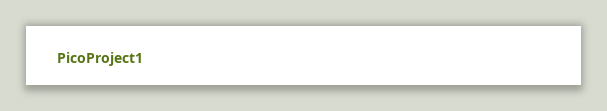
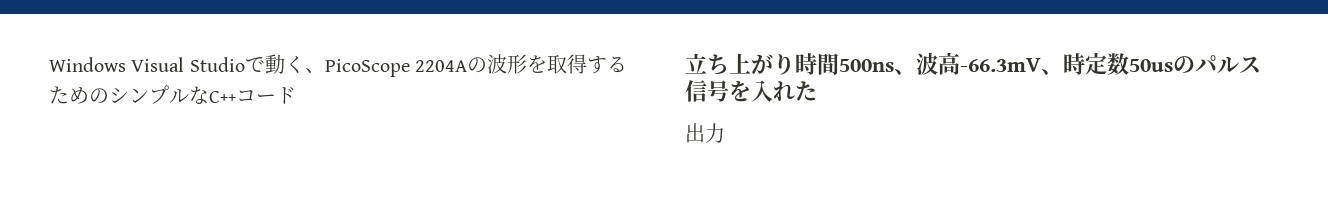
[57,52,143,66] PicoProject1 -> [49,54,628,77] [49,85,296,104] [685,52,1261,75] [685,80,817,102] [685,123,725,143] Windows Visual Studioで動く、PicoScope 2204Aの波形を取得するためのシンプルなC++コード // 立ち上がり時間500ns、波高-66.3mV、時定数50usのパルス信号を入れた // 出力

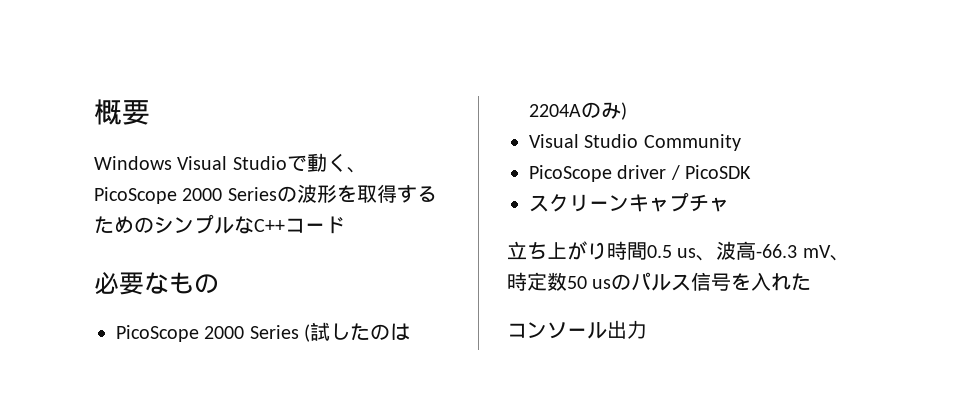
(49, 64) none -> [94,99,150,125] 概要 //
[415,60,468,72] 2204A -> [182,187,277,201] 2000 Series
[685,52,1173,75] 立ち上がり時間500ns、波高-66.3mV、時定数50us -> [94,272,219,295] [116,322,411,342] [529,102,627,120] [529,134,741,151] [529,165,752,182] [529,192,729,212] [507,241,850,261] [507,272,612,291] 必要なもの // PicoScope 2000 Series (試したのは2204Aのみ) // Visual Studio Community // PicoScope driver / PicoSDK // スクリーンキャプチャ // 立ち上がり時間0.5 us、波高-66.3 mV、時定数50 us
(817, 91) none -> [507,322,607,339] コンソール

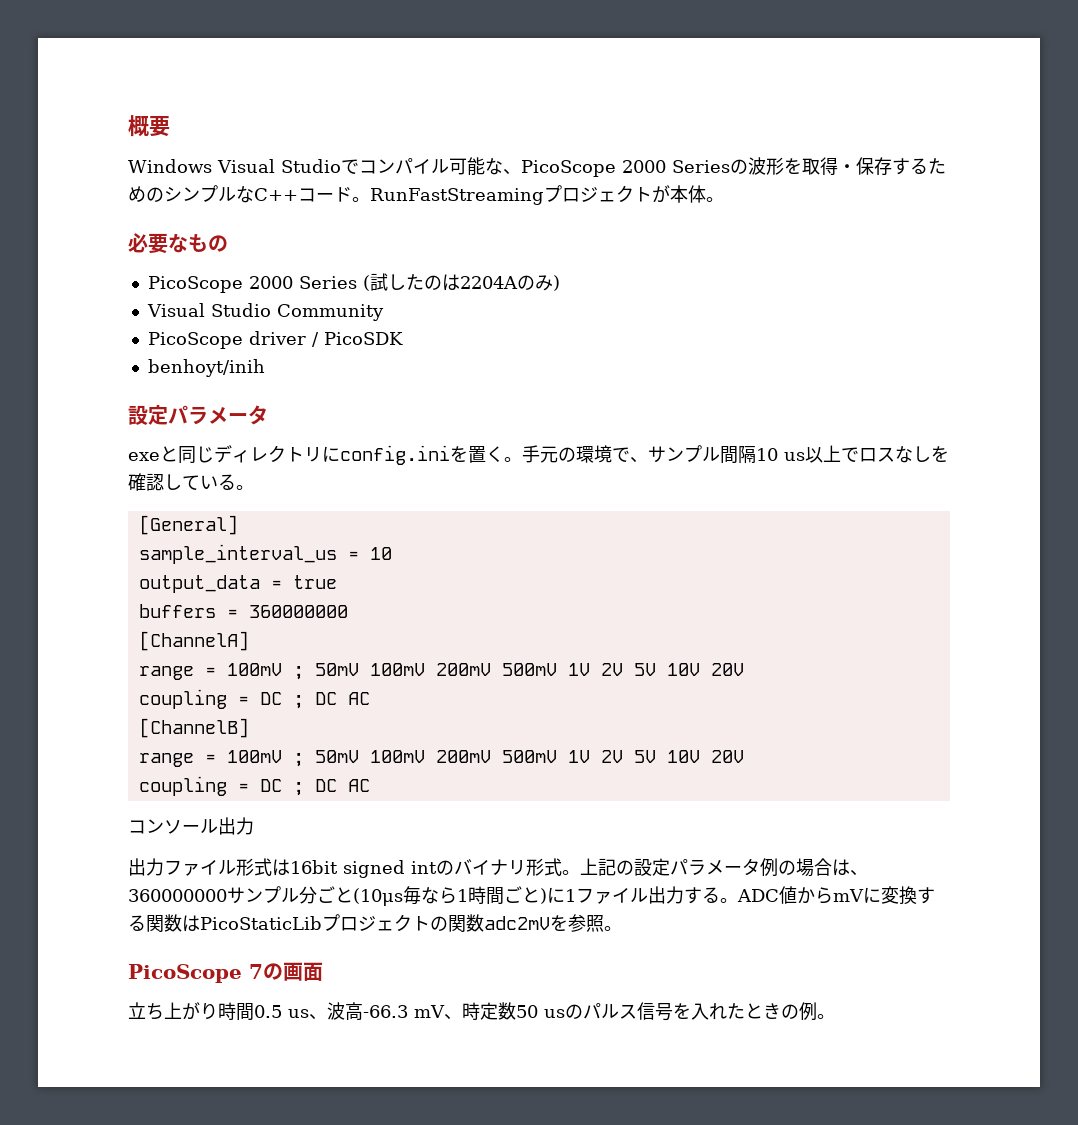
[306,153,347,172] 動く -> [359,157,503,176] コンパイル可能な
(397, 193) none -> [838,157,892,175] ・保存
(345, 225) none -> [352,185,724,205] 。RunFastStreamingプロジェクトが本体。
[529,192,729,212] スクリーンキャプチャ -> [147,359,265,377] [128,405,268,425] [128,445,949,465] [128,473,254,491] [138,515,238,535] [138,544,392,564] [138,575,337,593] [138,604,348,618] [138,631,249,651] [138,663,744,680] [138,689,370,709] [138,718,249,738] [138,750,744,767] [138,776,370,796] [128,817,254,835] [128,858,868,878] [128,886,935,906] [128,914,622,932] [128,962,323,983] benhoyt/inih // 設定パラメータ // exeと同じディレクトリにconfig.iniを置く。手元の環境で、サンプル間隔10 us以上でロスなしを確認している。 // [General] // sample_interval_us = 10 // output_data = true // buffers = 360000000 // [ChannelA] // range = 100mV ; 50mV 100mV 200mV 500mV 1V 2V 5V 10V 20V // coupling = DC ; DC AC // [ChannelB] // range = 100mV ; 50mV 100mV 200mV 500mV 1V 2V 5V 10V 20V // coupling = DC ; DC AC // コンソール出力 // 出力ファイル形式は16bit signed intのバイナリ形式。上記の設定パラメータ例の場合は、360000000サンプル分ごと(10μs毎なら1時間ごと)に1ファイル出力する。ADC値からmVに変換する関数はPicoStaticLibプロジェクトの関数adc2mVを参照。 // PicoScope 7の画面
[507,320,647,339] // コンソール出力 -> [745,1002,835,1021] ときの例。

